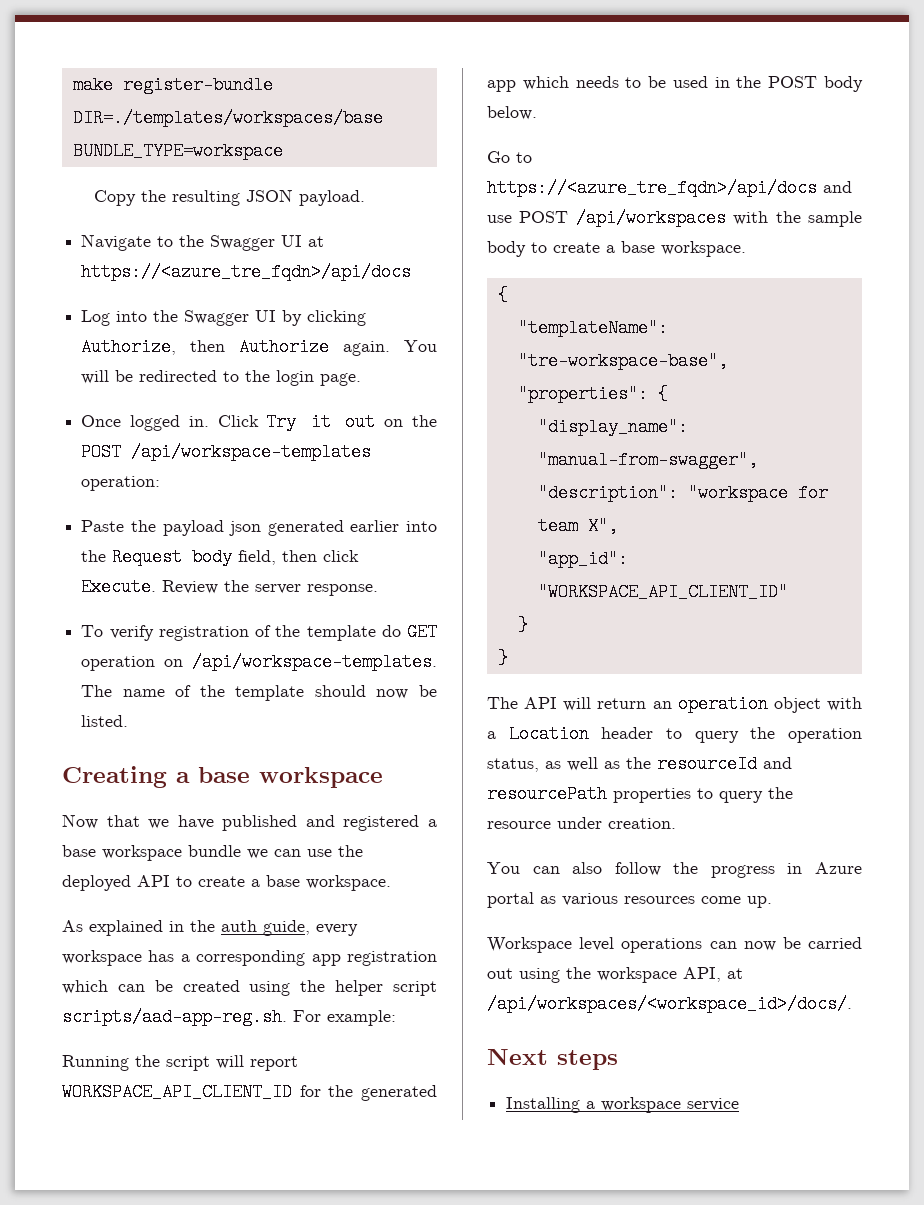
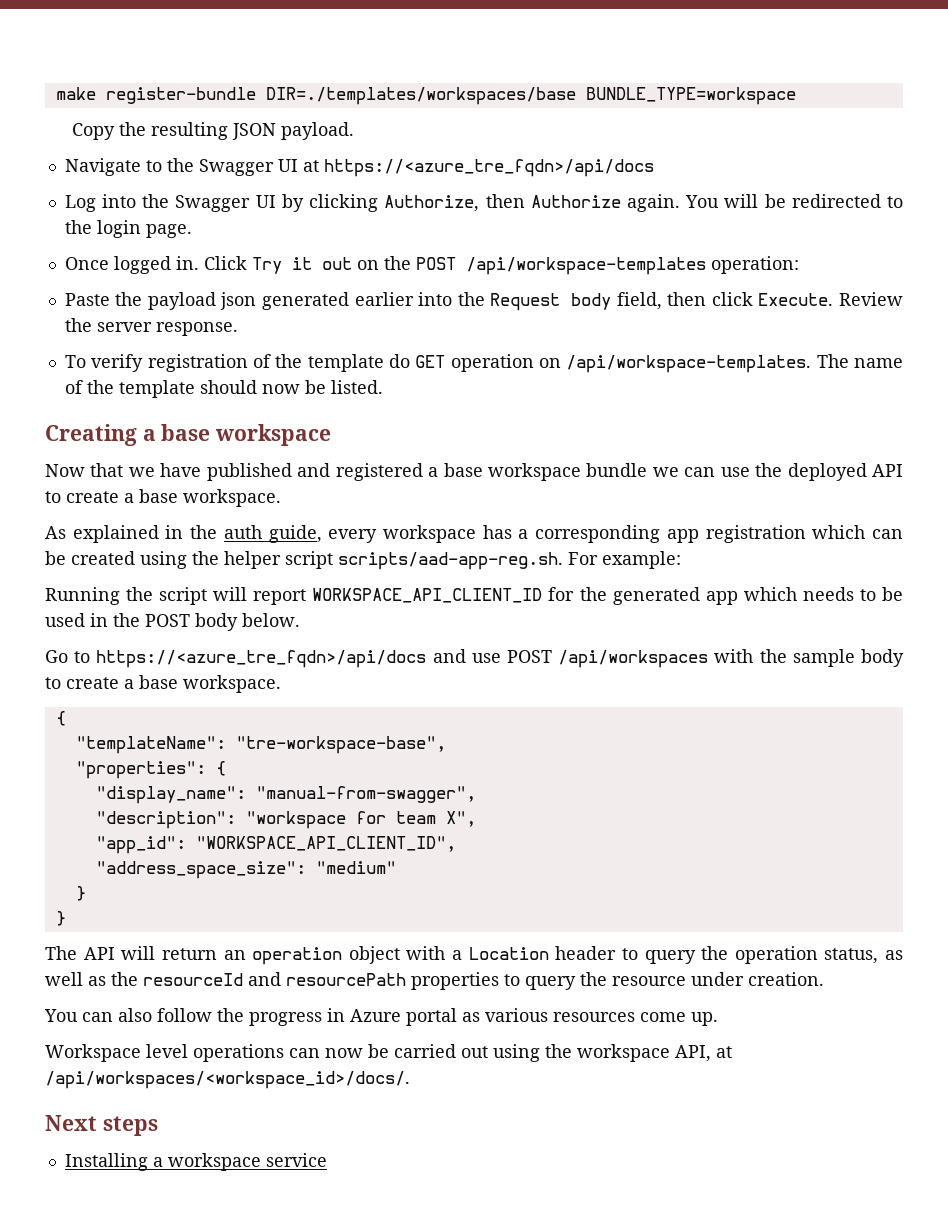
[537,583,788,601] "WORKSPACE_API_CLIENT_ID" -> [195,836,456,852] [95,861,396,879] "WORKSPACE_API_CLIENT_ID", // "address_space_size": "medium"

